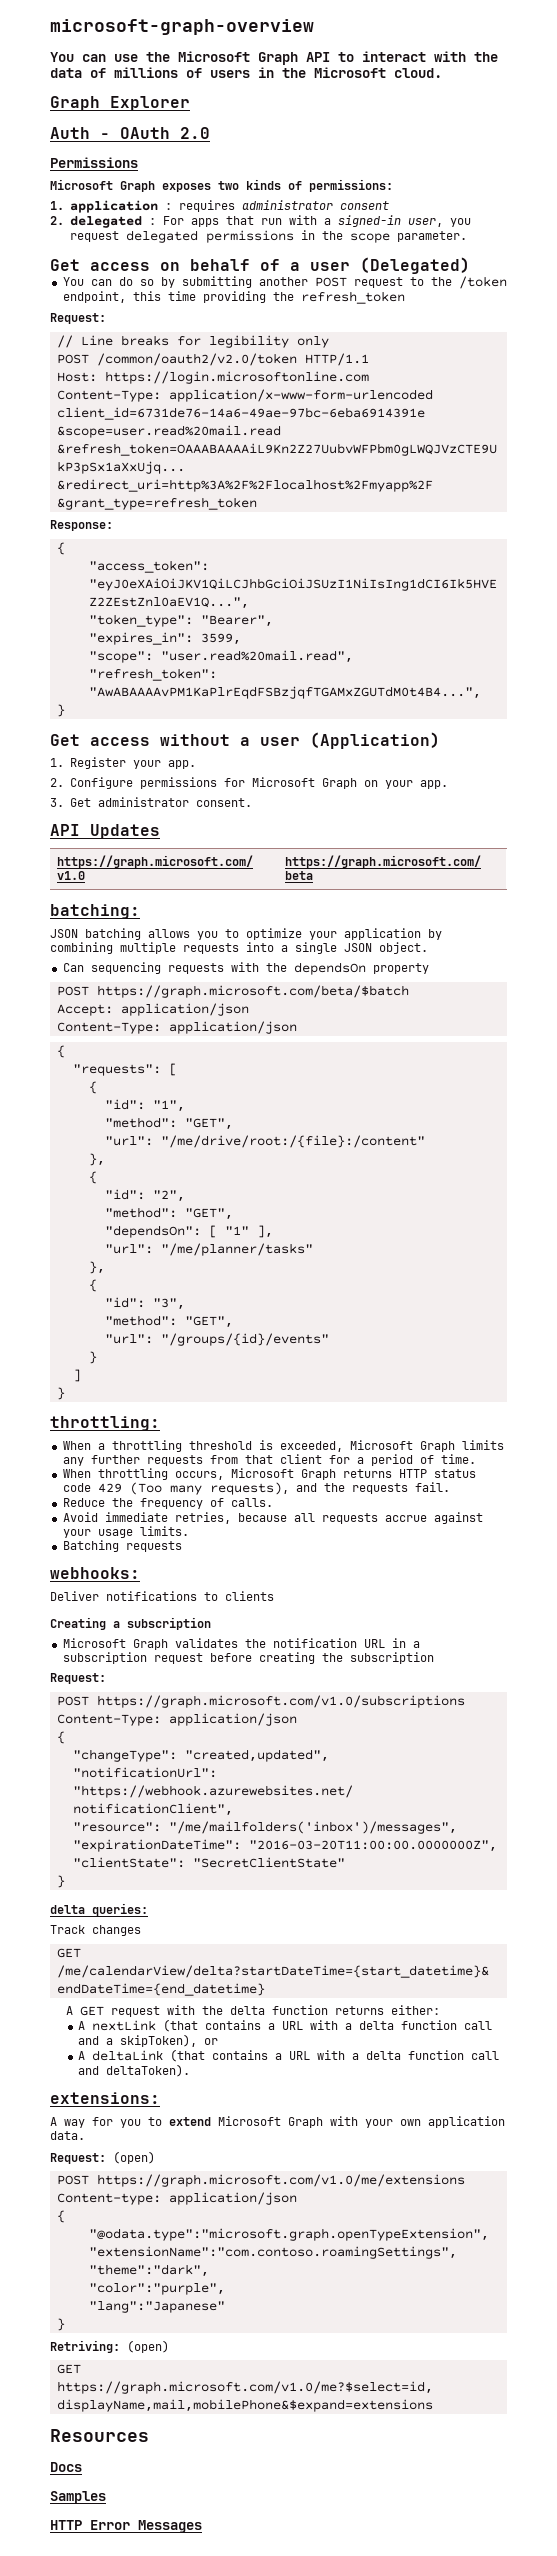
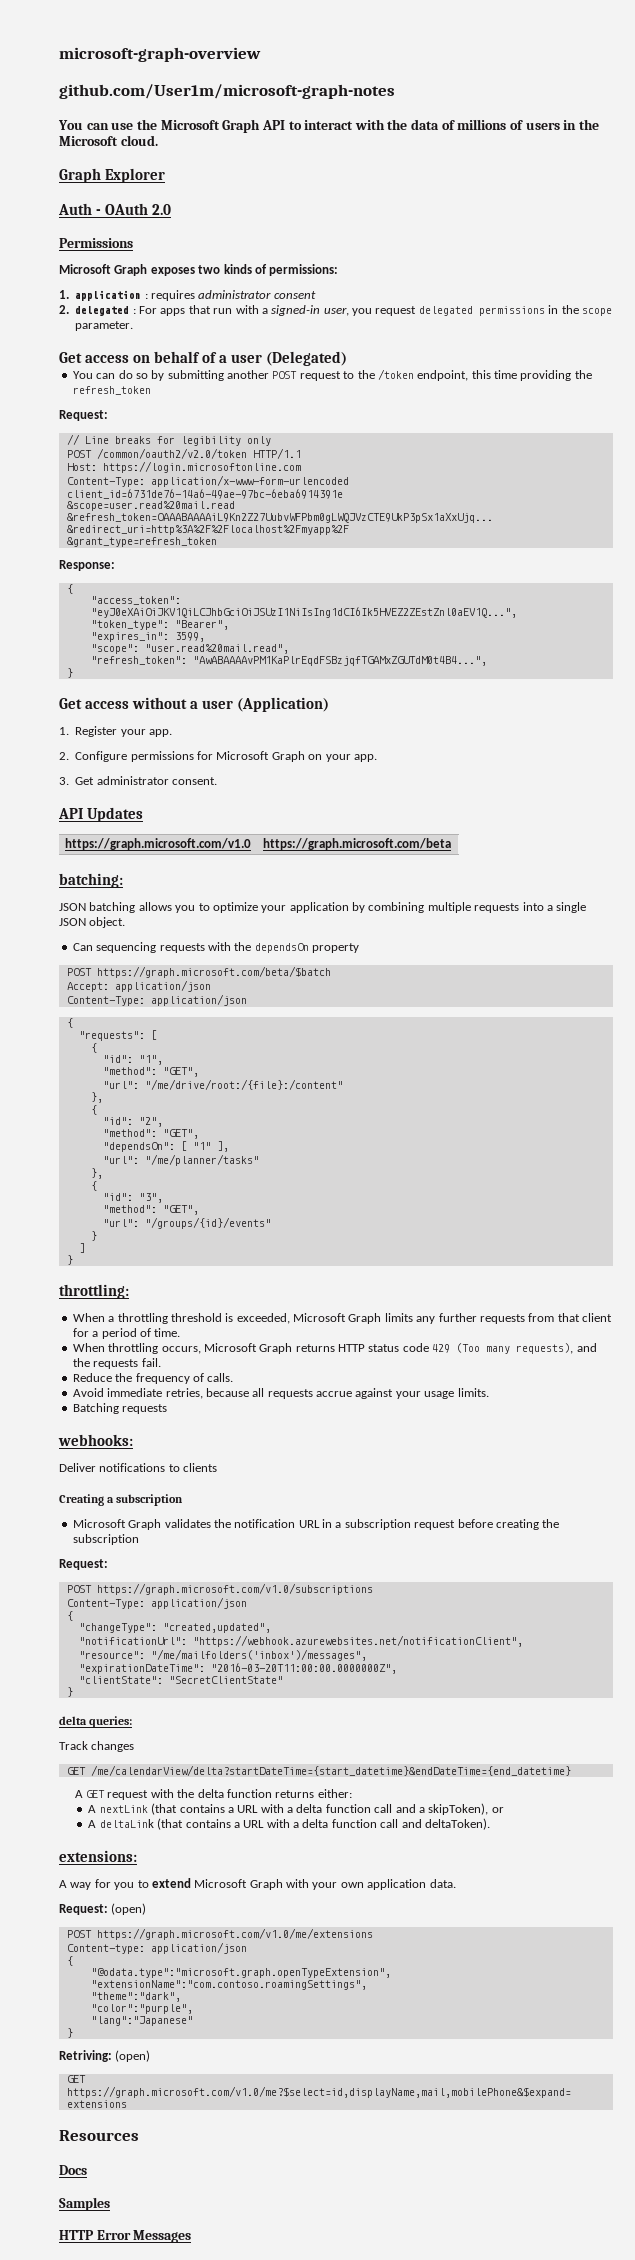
(314, 27) none -> [59,84,395,99] // github.com/User1m/microsoft-graph-notes

